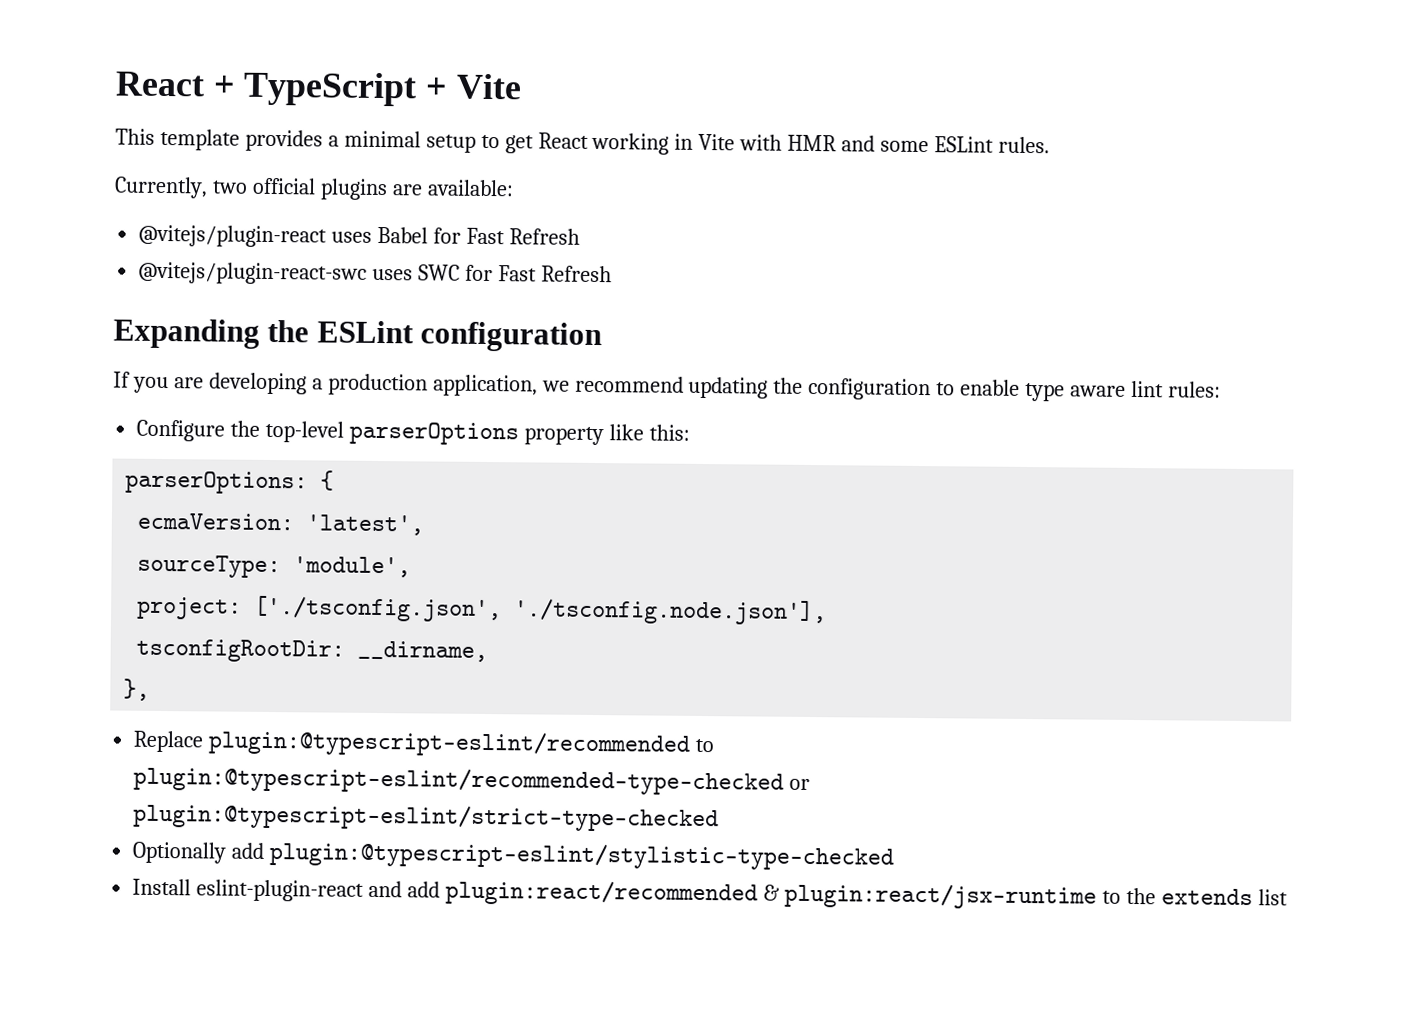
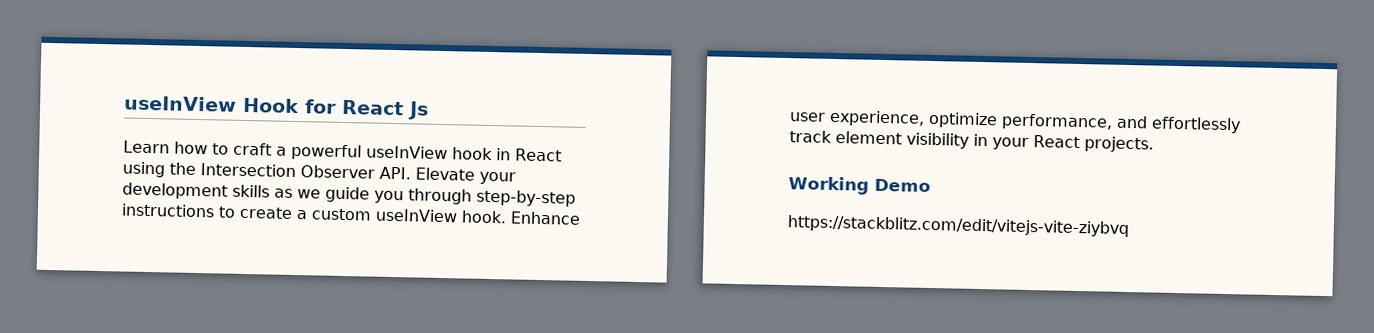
[115,71,522,107] [115,128,1050,155] [114,176,514,201] [138,224,580,248] [138,261,612,285] [113,318,603,353] [113,371,1221,402] [136,419,690,446] [125,470,335,495] [137,512,425,536] [137,554,412,579] [137,595,828,626] [136,638,489,663] [123,678,151,701] [133,729,715,758] [133,765,811,796] [133,802,720,833] [132,841,895,871] [132,878,1288,910] React + TypeScript + Vite // This template provides a minimal setup to get React working in Vite with HMR and some ESLint rules. // Currently, two official plugins are available: // @vitejs/plugin-react uses Babel for Fast Refresh // @vitejs/plugin-react-swc uses SWC for Fast Refresh // Expanding the ESLint configuration // If you are developing a production application, we recommend updating the configuration to enable type aware lint rules: // Configure the top-level parserOptions property like this: // parserOptions: { // ecmaVersion: 'latest', // sourceType: 'module', // project: ['./tsconfig.json', './tsconfig.node.json'], // tsconfigRootDir: __dirname, // }, // Replace plugin:@typescript-eslint/recommended to plugin:@typescript-eslint/recommended-type-checked or plugin:@typescript-eslint/strict-type-checked // Optionally add plugin:@typescript-eslint/stylistic-type-checked // Install eslint-plugin-react and add plugin:react/recommended & plugin:react/jsx-runtime to the extends list -> [124,95,429,120] [123,140,562,162] [122,161,516,185] [122,182,576,207] [121,203,581,225] [789,109,1241,134] [789,130,1154,153] [788,176,931,195] [787,215,1129,238] useInView Hook for React Js // Learn how to craft a powerful useInView hook in React using the Intersection Observer API. Elevate your development skills as we guide you through step-by-step instructions to create a custom useInView hook. Enhance user experience, optimize performance, and effortlessly track element visibility in your React projects. // Working Demo // https://stackblitz.com/edit/vitejs-vite-ziybvq

